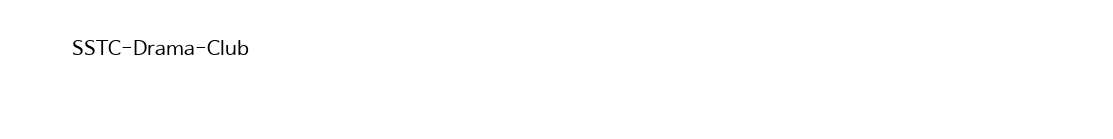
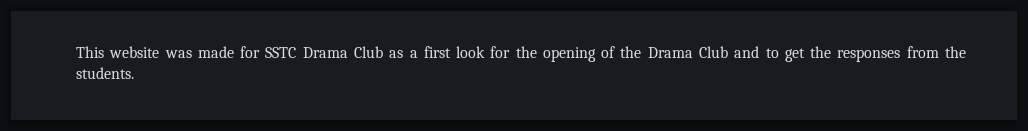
[72,40,249,56] SSTC-Drama-Club -> [76,46,966,62] [76,67,134,79] This website was made for SSTC Drama Club as a first look for the opening of the Drama Club and to get the responses from the students.

